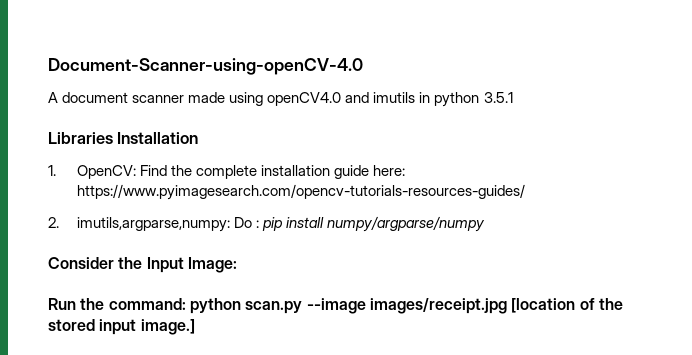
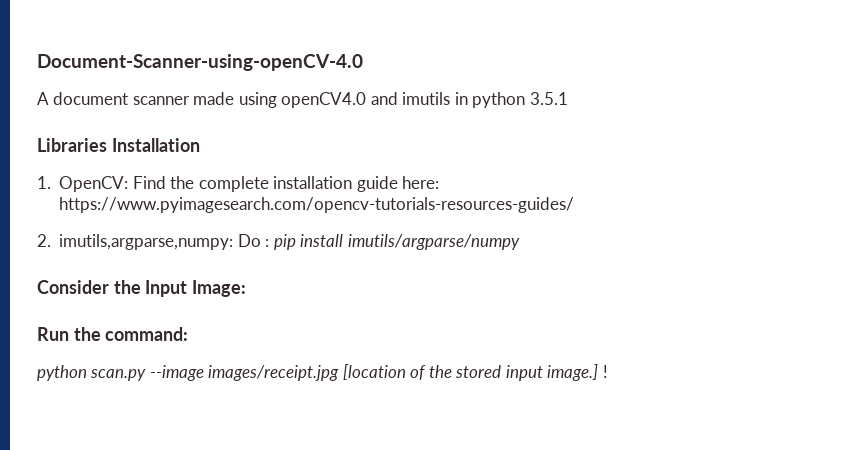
[327,216,486,232] numpy/argparse/numpy -> [347,234,520,250] imutils/argparse/numpy
(186, 304) none -> (189, 334) //
(195, 327) none -> [602,365,608,378] !

